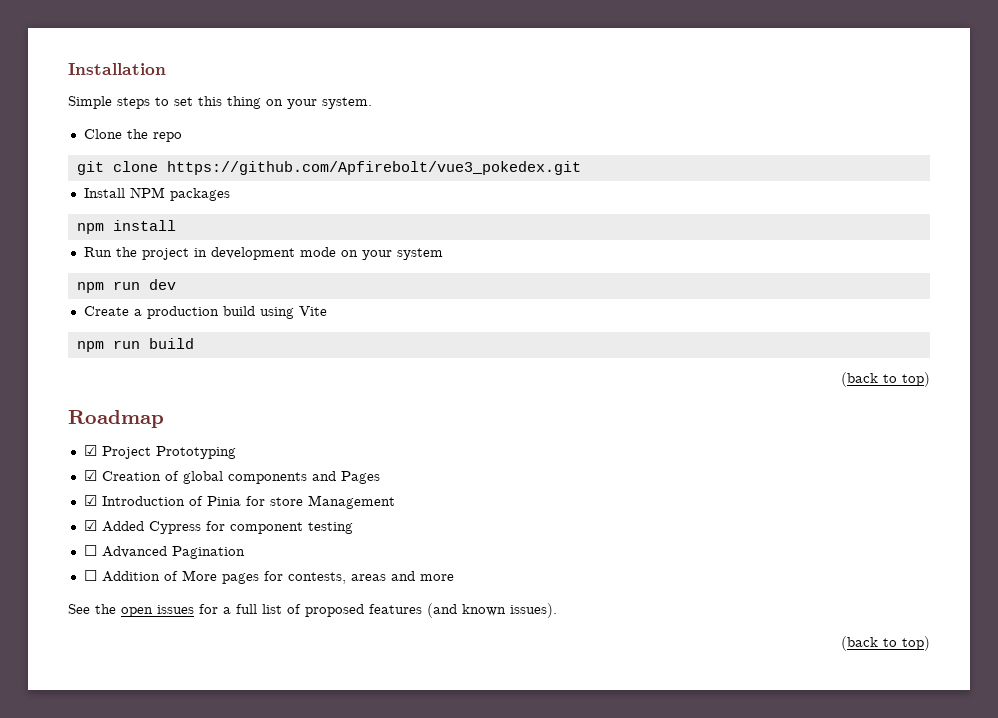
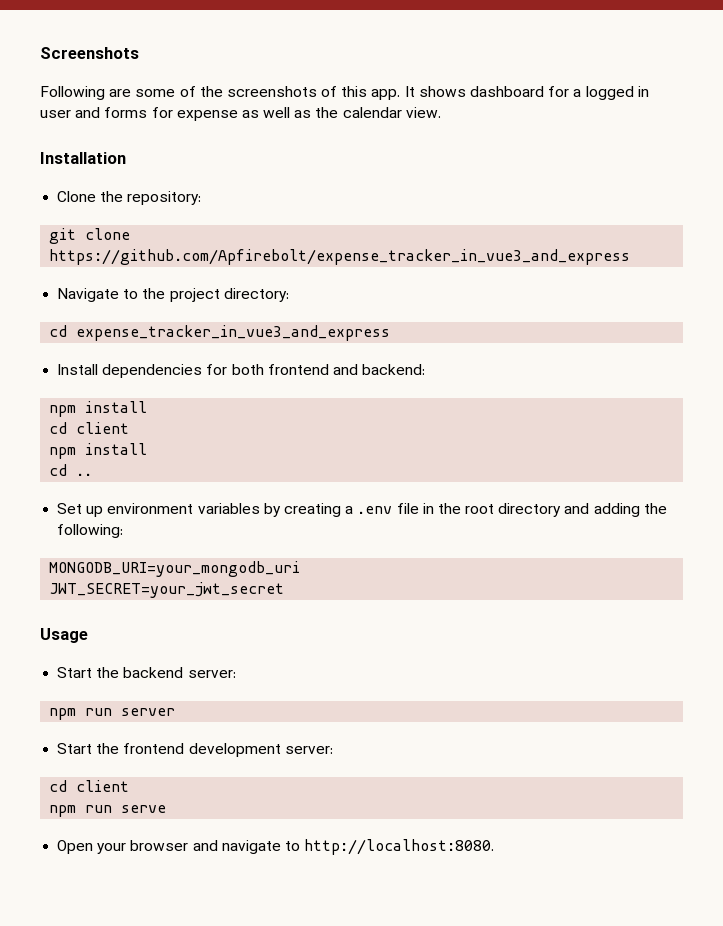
[68,63,166,75] [68,96,372,109] Installation // Simple steps to set this thing on your system. -> [40,47,139,59] [40,86,649,100] [40,107,441,121] [40,152,126,164] Screenshots // Following are some of the screenshots of this app. It shows dashboard for a logged in user and forms for expense as well as the calendar view. // Installation
[152,132,182,142] repo -> [127,191,202,205] repository:
[166,161,581,175] [83,187,230,201] [76,220,176,234] [83,247,443,260] [76,279,176,293] [83,306,327,319] [76,338,194,352] [841,372,930,387] [68,410,164,428] [83,445,236,459] [83,470,380,484] [83,495,395,509] [83,520,353,534] [83,545,245,559] [83,570,454,584] [68,603,557,618] [841,636,930,651] https://github.com/Apfirebolt/vue3_pokedex.git // Install NPM packages // npm install // Run the project in development mode on your system // npm run dev // Create a production build using Vite // npm run build // (back to top) // Roadmap // ☑ Project Prototyping // ☑ Creation of global components and Pages // ☑ Introduction of Pinia for store Management // ☑ Added Cypress for component testing // ☐ Advanced Pagination // ☐ Addition of More pages for contests, areas and more // See the open issues for a full list of proposed features (and known issues). // (back to top) -> [49,249,631,265] [57,288,289,302] [49,325,391,341] [57,364,426,378] [49,401,148,417] [49,422,130,434] [49,443,148,459] [49,464,93,476] [57,503,667,517] [57,524,124,538] [49,561,301,577] [49,582,285,598] [40,628,88,643] [57,667,236,678] [49,708,176,720] [57,743,333,757] [49,780,130,792] [49,805,167,817] [57,839,495,855] https://github.com/Apfirebolt/expense_tracker_in_vue3_and_express // Navigate to the project directory: // cd expense_tracker_in_vue3_and_express // Install dependencies for both frontend and backend: // npm install // cd client // npm install // cd .. // Set up environment variables by creating a .env file in the root directory and adding the following: // MONGODB_URI=your_mongodb_uri // JWT_SECRET=your_jwt_secret // Usage // Start the backend server: // npm run server // Start the frontend development server: // cd client // npm run serve // Open your browser and navigate to http://localhost:8080.

